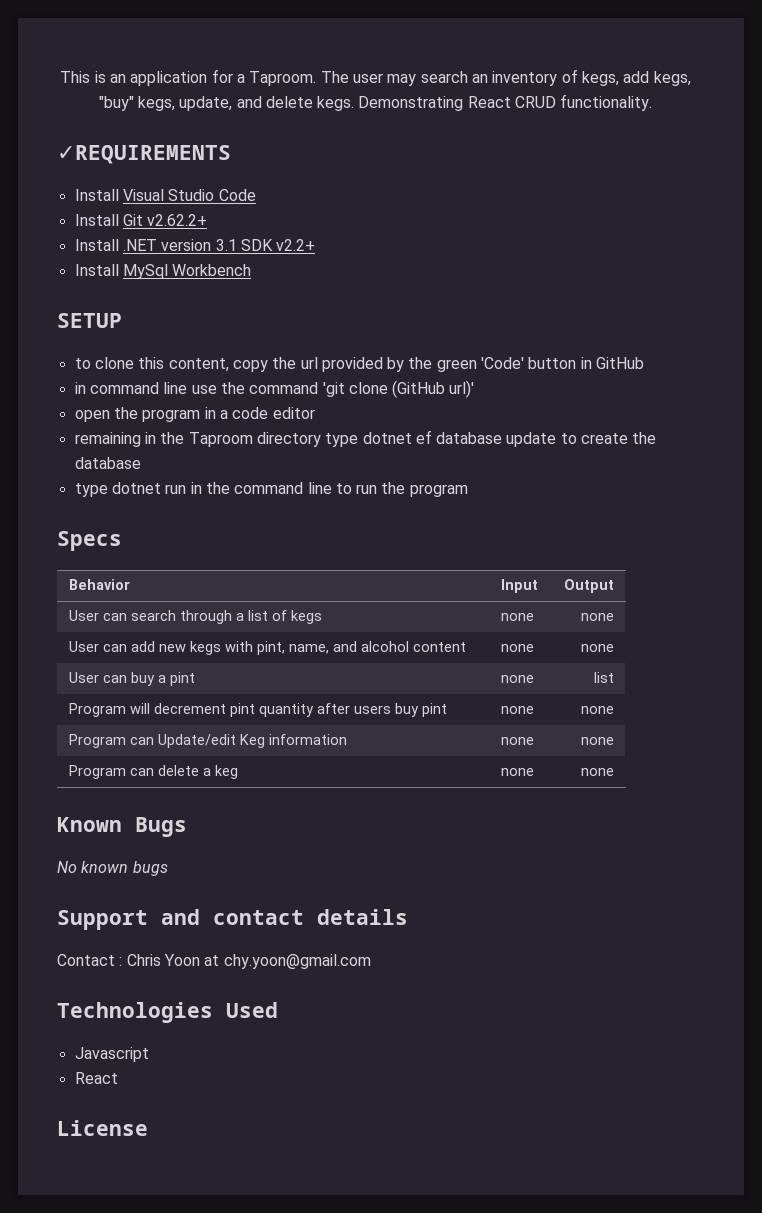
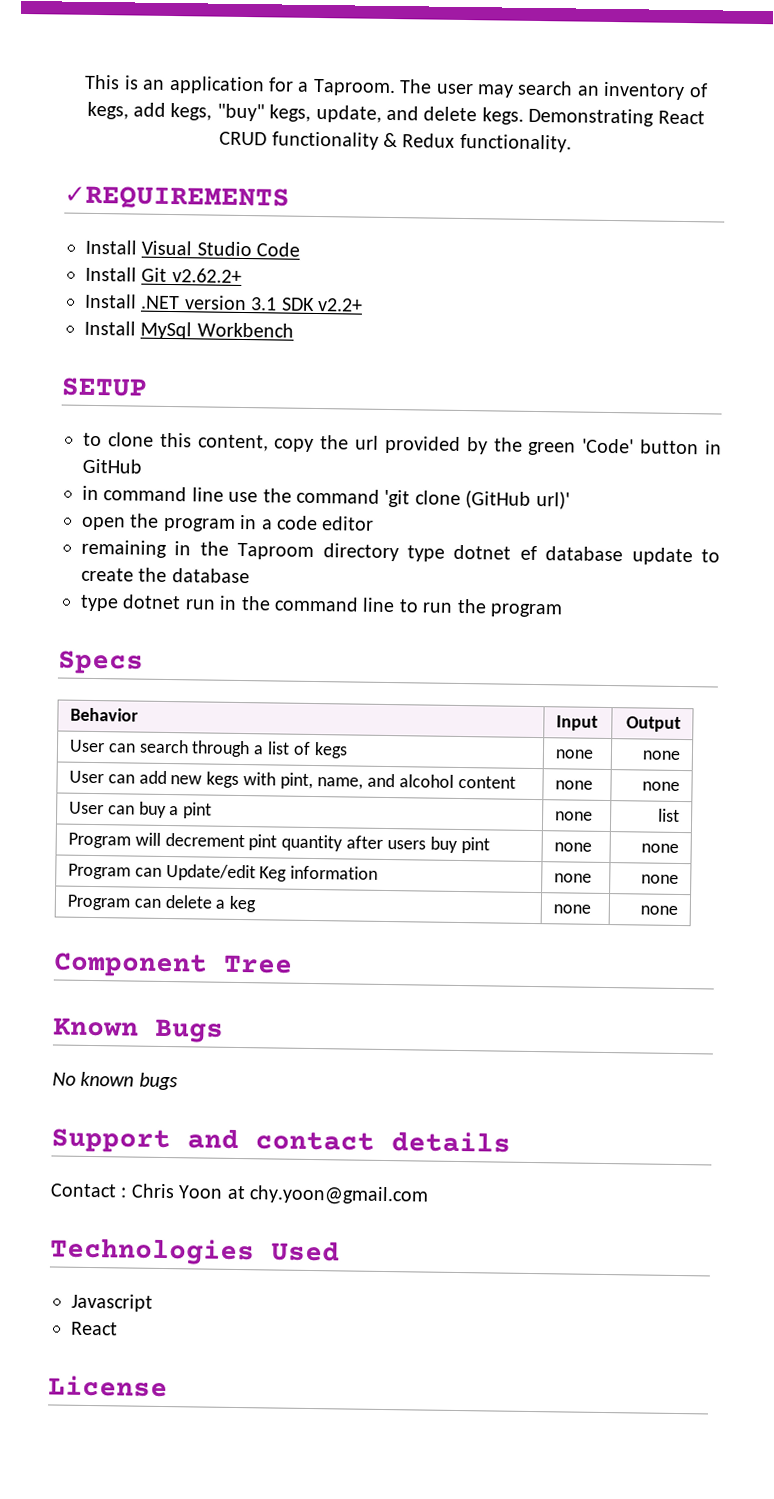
(557, 102) none -> [271,131,456,150] functionality & Redux
(615, 772) none -> [53,952,293,978] // Component Tree

